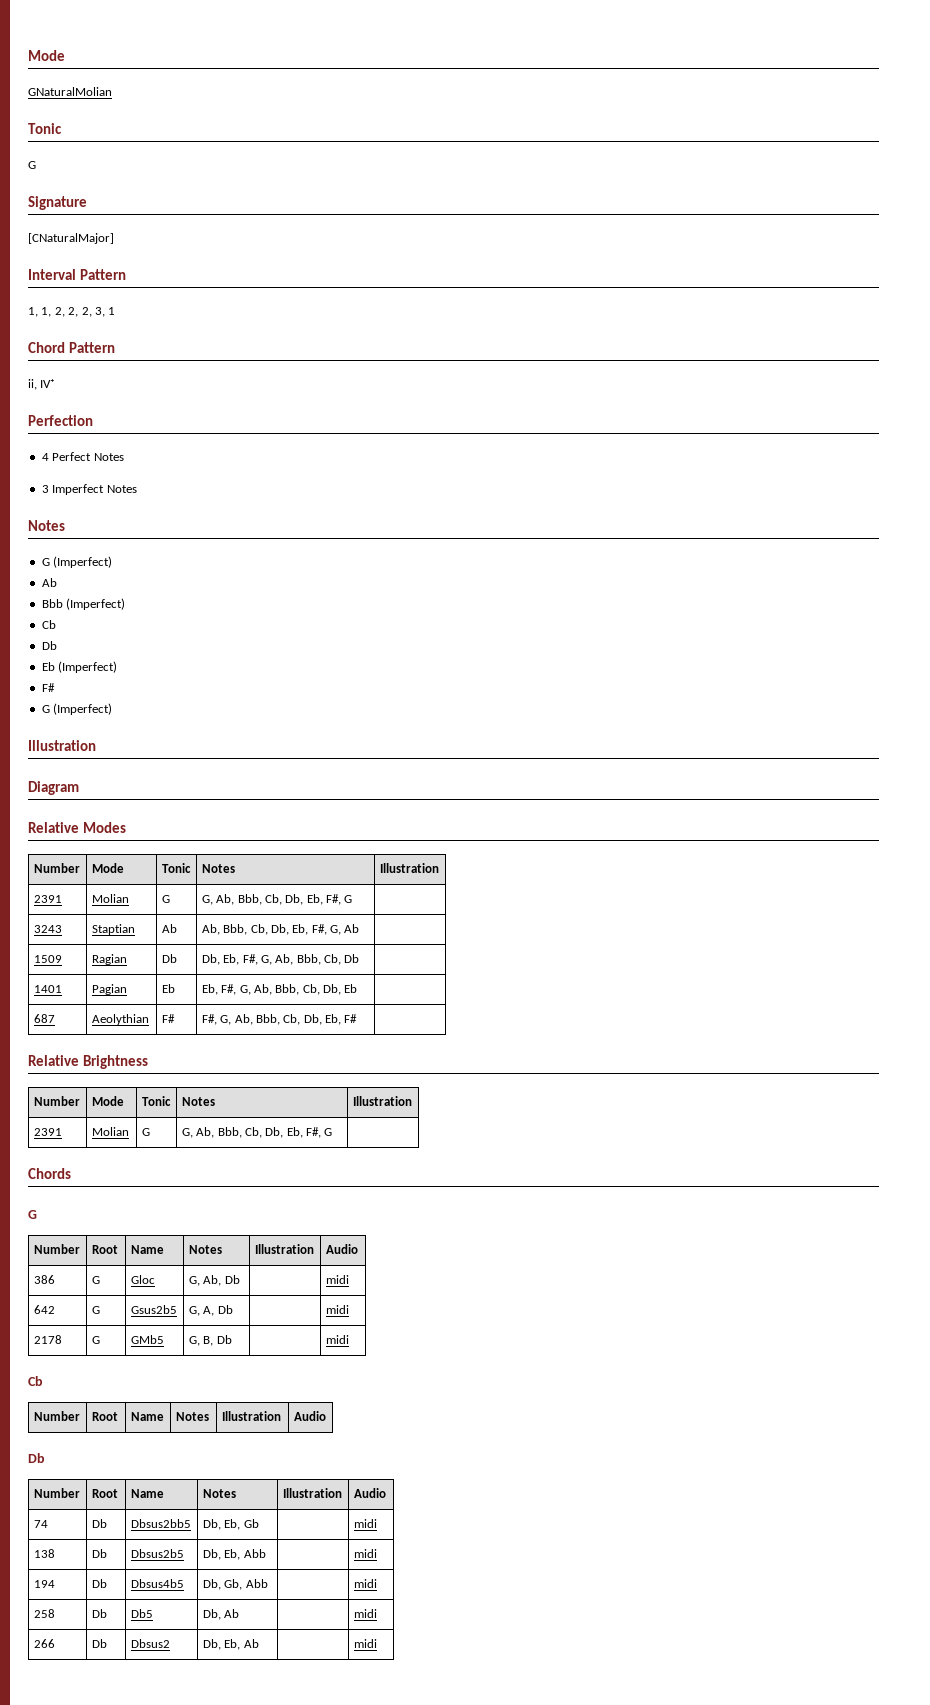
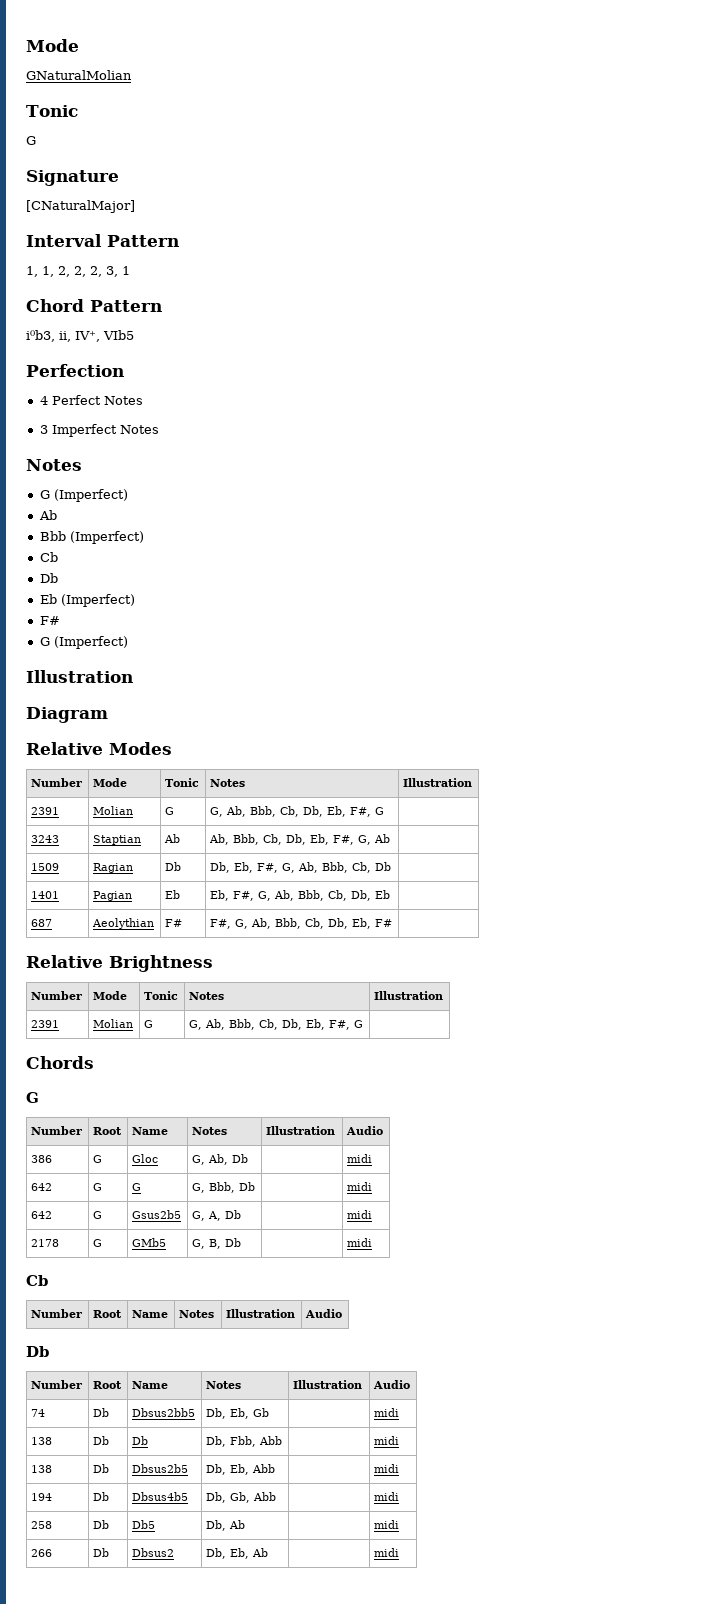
[28,379,56,390] ii, IV⁺ -> [26,330,134,342] i⁰b3, ii, IV⁺, VIb5
(349, 1279) none -> [31,1183,53,1191] [93,1183,103,1191] [132,1183,142,1191] [192,1182,256,1193] [347,1182,373,1191] // 642 | G | G | G, Bbb, Db | | midi
(377, 1523) none -> [31,1437,53,1445] [93,1436,110,1445] [132,1436,149,1445] [206,1436,283,1447] [374,1436,400,1445] // 138 | Db | Db | Db, Fbb, Abb | | midi

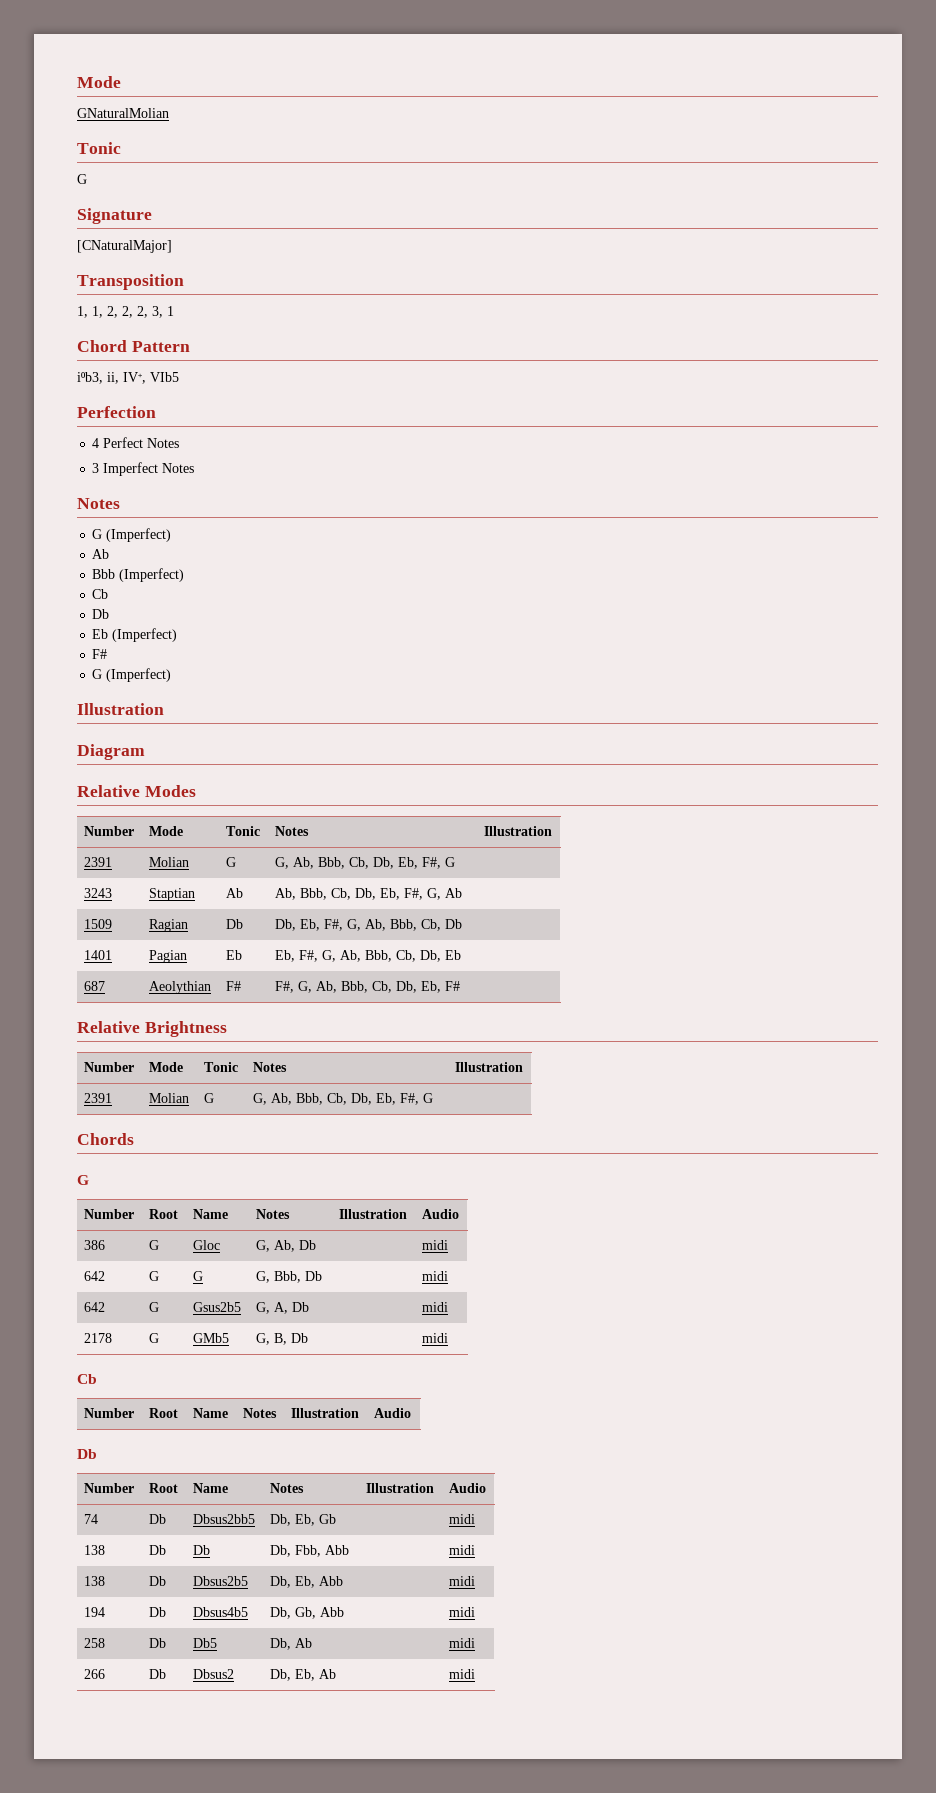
[26,234,179,247] Interval Pattern -> [77,274,184,290] Transposition

